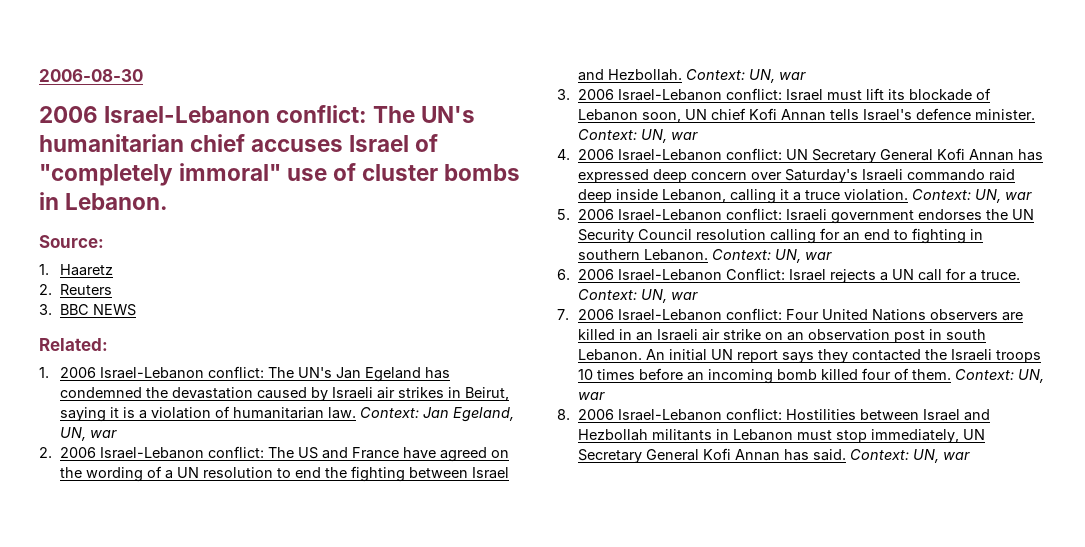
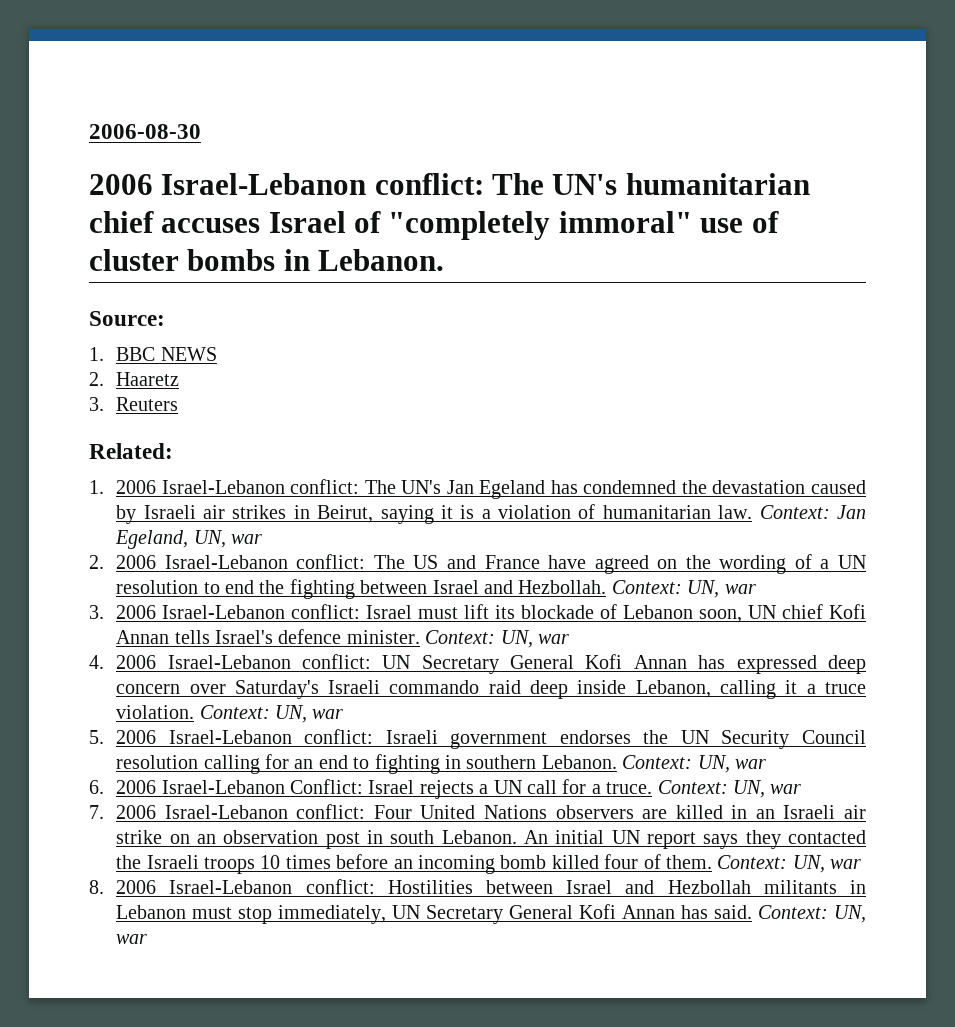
(49, 269) none -> [116,347,217,361] [89,372,104,386] BBC NEWS // 2.
[39,284,52,295] 2. -> [89,397,104,411] 3.
[39,304,137,316] // 3. BBC NEWS -> (179, 404) none

